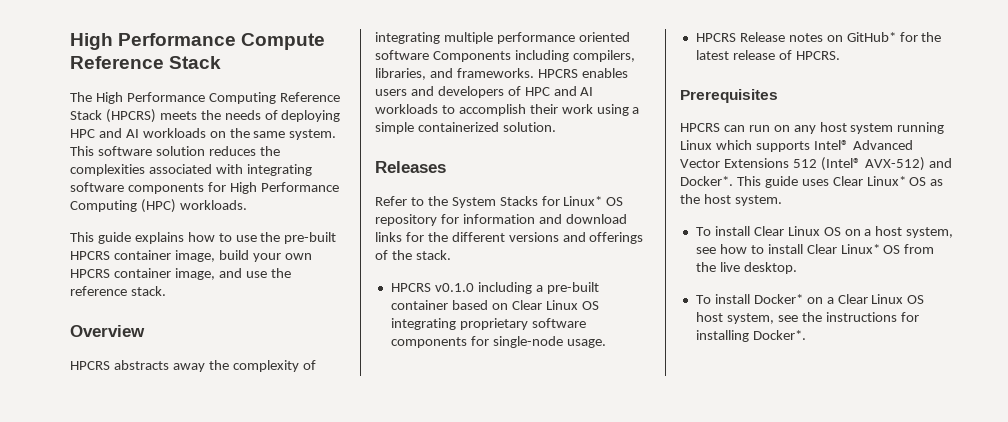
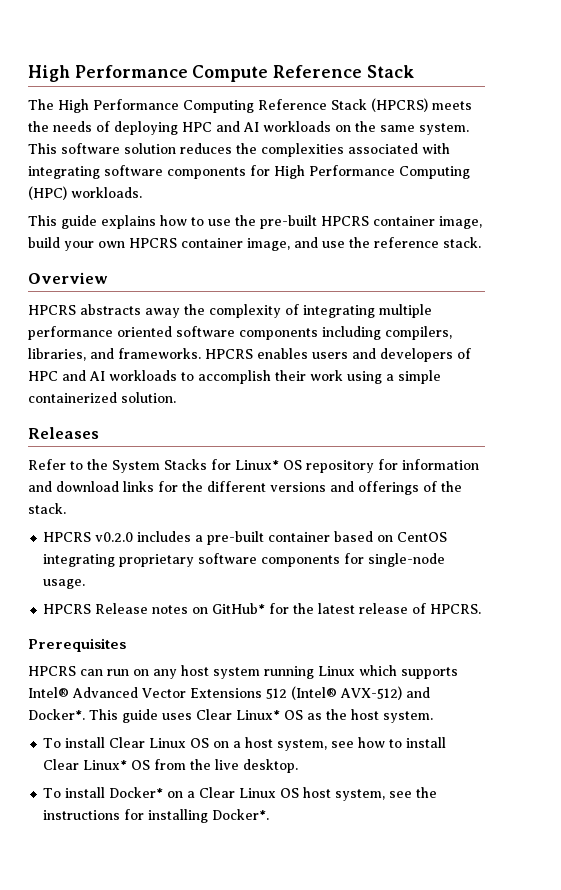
[432,51,511,62] Components -> [239,328,318,340] components
[434,282,532,294] v0.1.0 including -> [95,531,192,542] v0.2.0 includes
[511,300,599,310] Clear Linux OS -> [397,532,448,542] CentOS

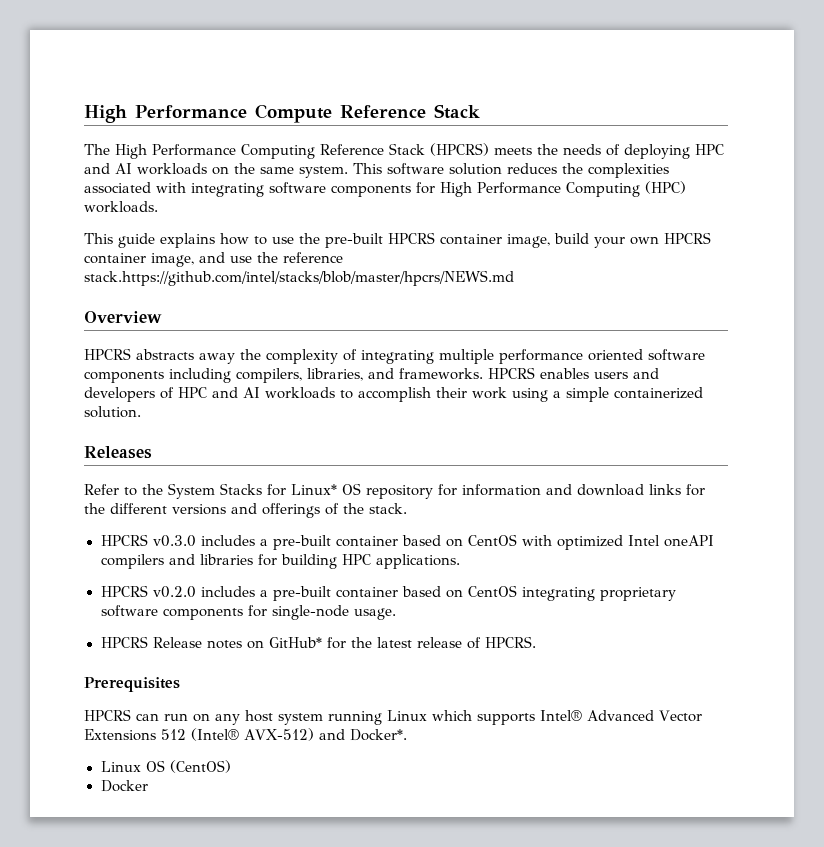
[443,237,481,248] stack. -> [84,270,514,286] stack.https://github.com/intel/stacks/blob/master/hpcrs/NEWS.md
(66, 508) none -> [100,534,714,550] [100,554,460,569] // HPCRS v0.3.0 includes a pre-built container based on CentOS with optimized Intel oneAPI compilers and libraries for building HPC applications.
[89,709,433,723] [43,737,447,751] [43,759,299,773] [43,787,438,801] [43,809,270,823] This guide uses Clear Linux* OS as the host system. // To install Clear Linux OS on a host system, see how to install Clear Linux* OS from the live desktop. // To install Docker* on a Clear Linux OS host system, see the instructions for installing Docker*. -> [100,760,231,773] [100,780,148,792] // Linux OS (CentOS) // Docker

